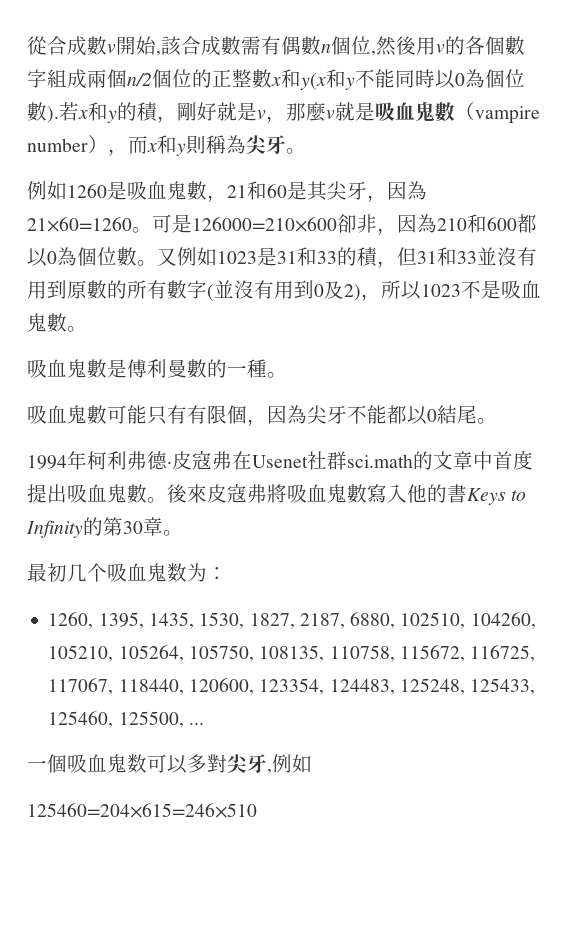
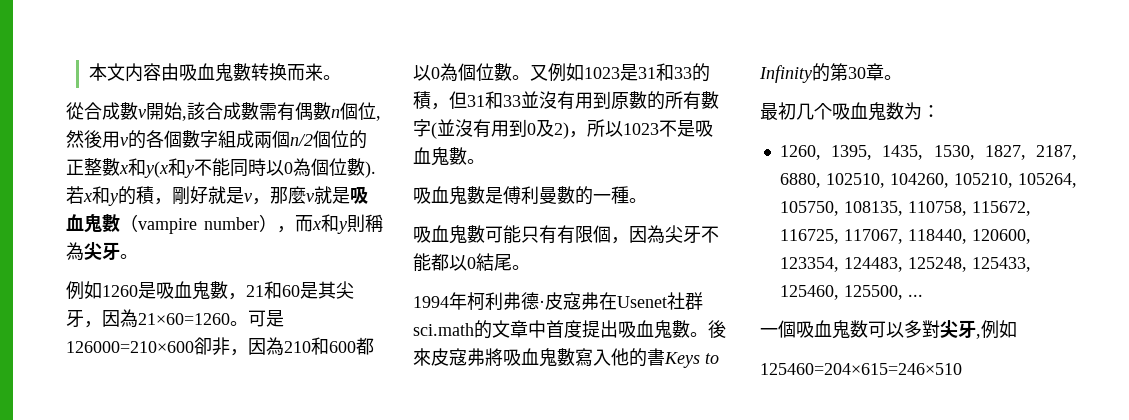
(27, 45) none -> [88,63,341,82] 本文内容由吸血鬼數转换而来。 //

